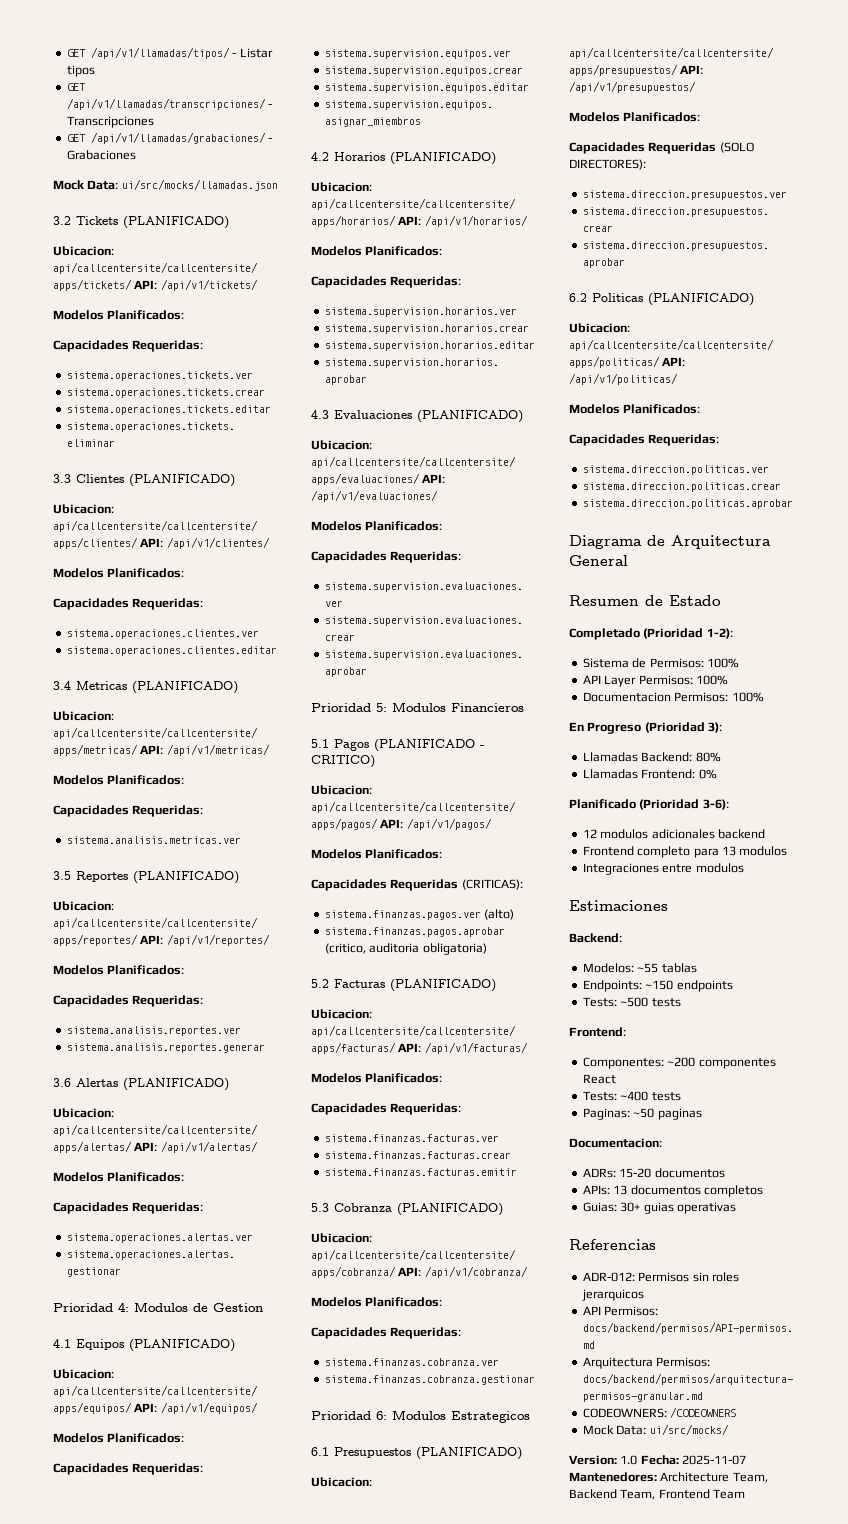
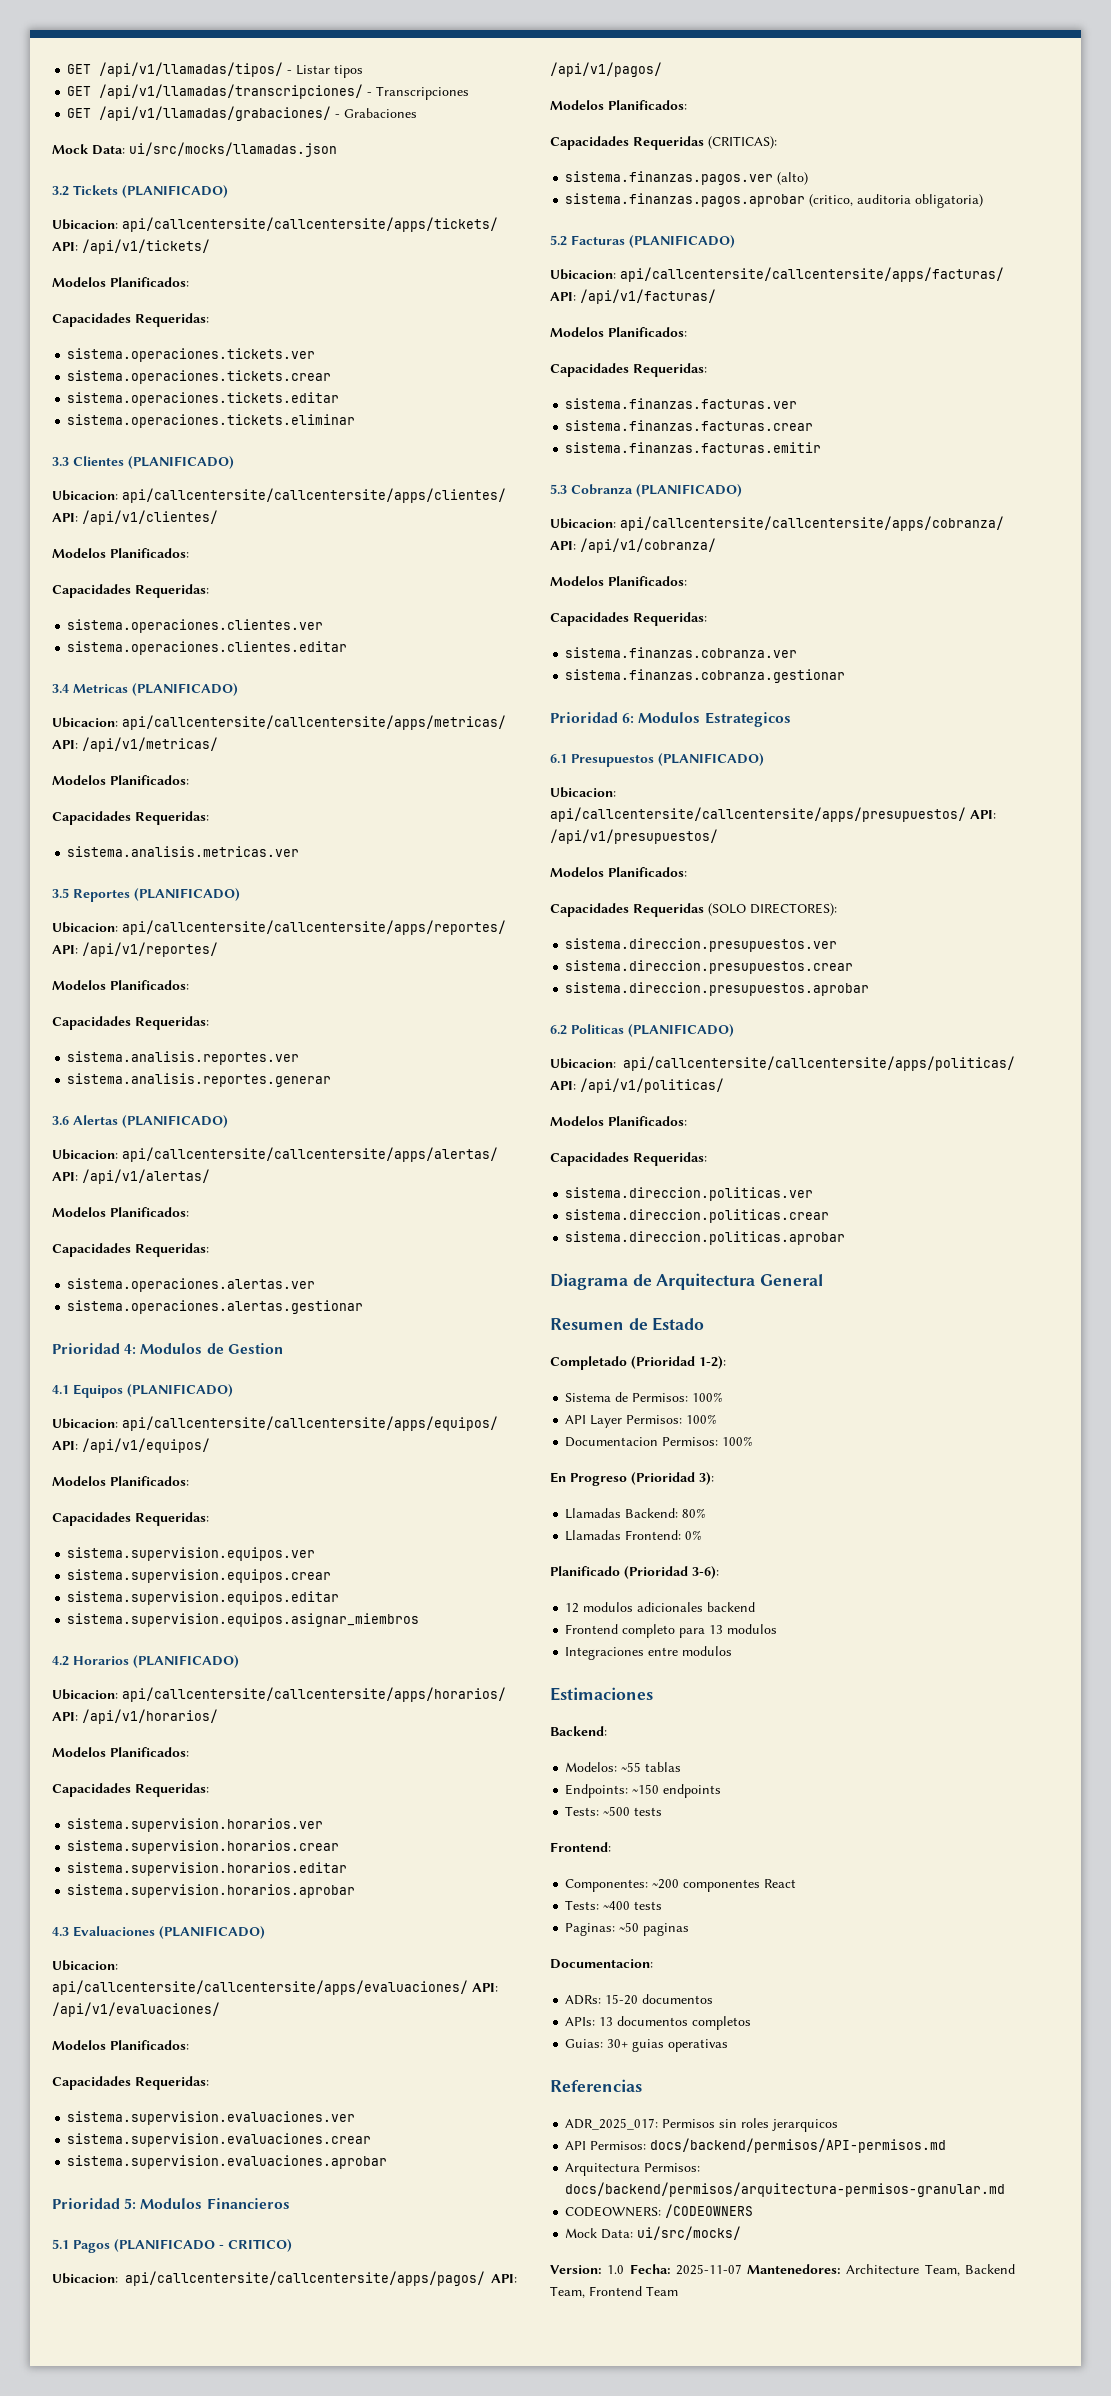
[582,1272,635,1282] ADR-012: -> [565,2118,659,2130] ADR_2025_017:

